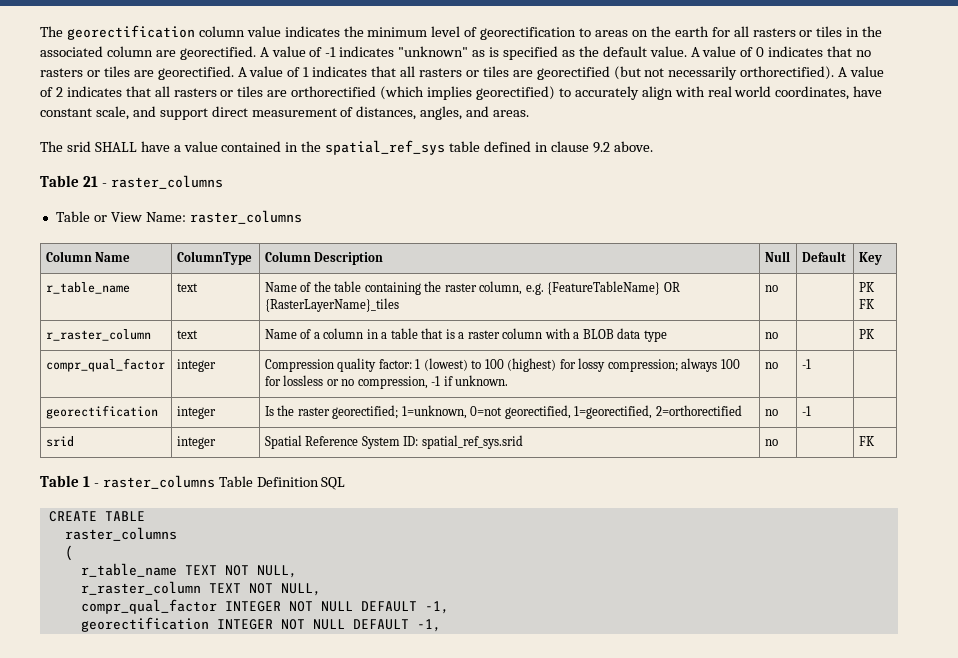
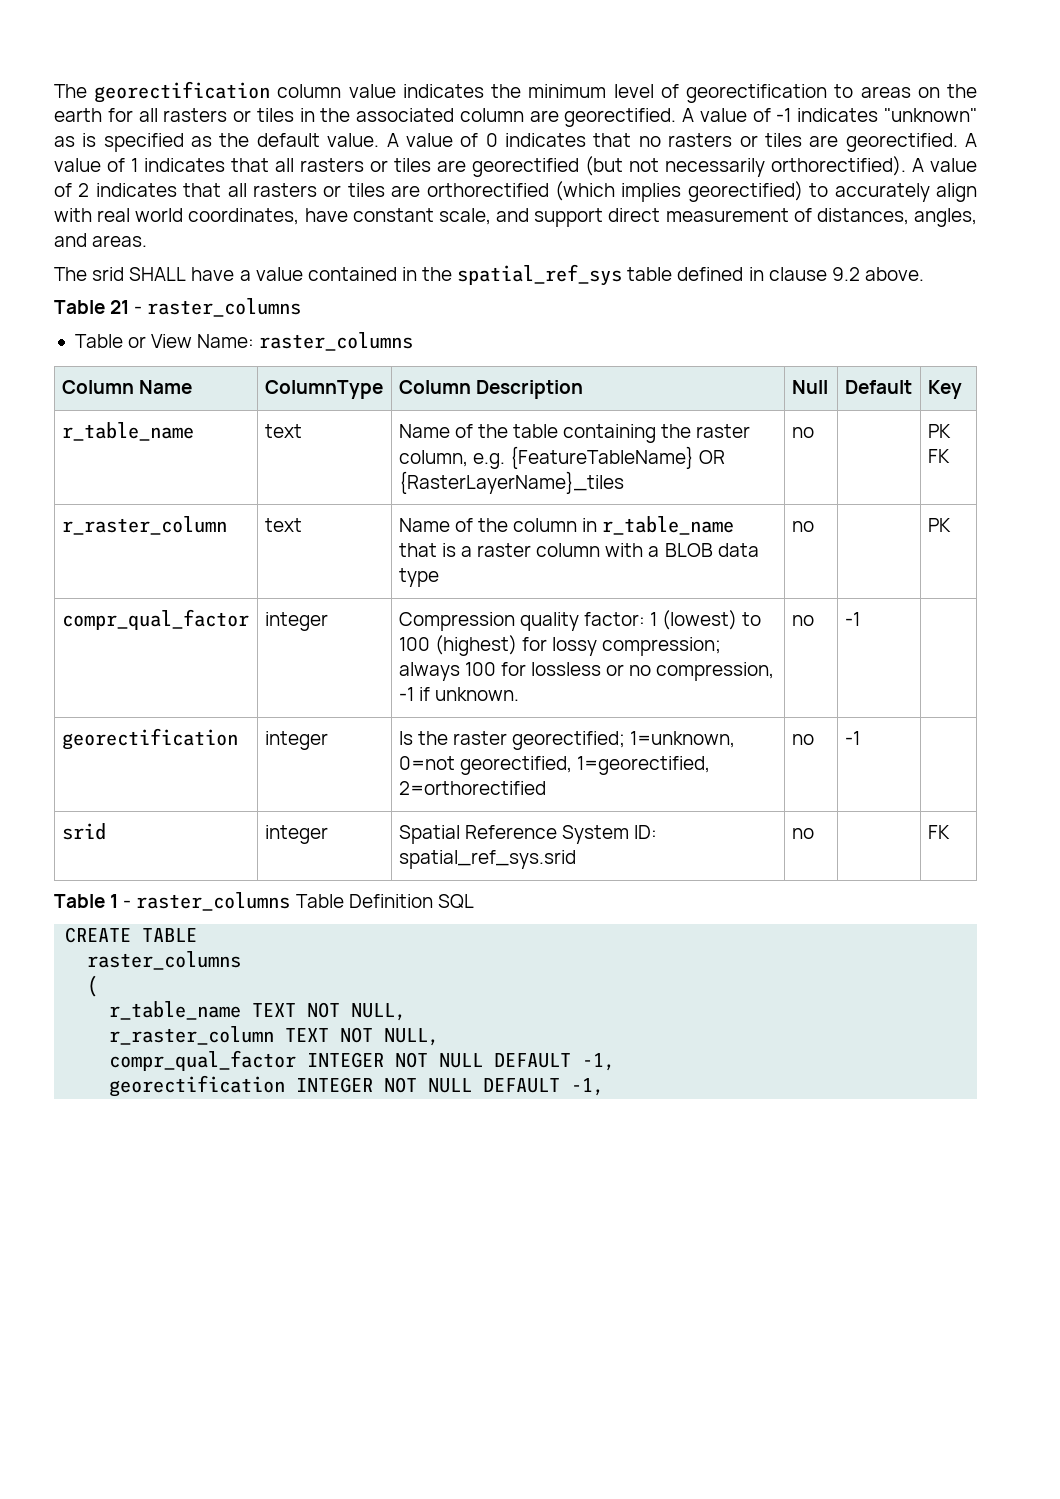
[313,332,320,339] a -> [477,518,508,532] the
[381,328,418,339] a table -> [602,516,735,535] r_table_name

